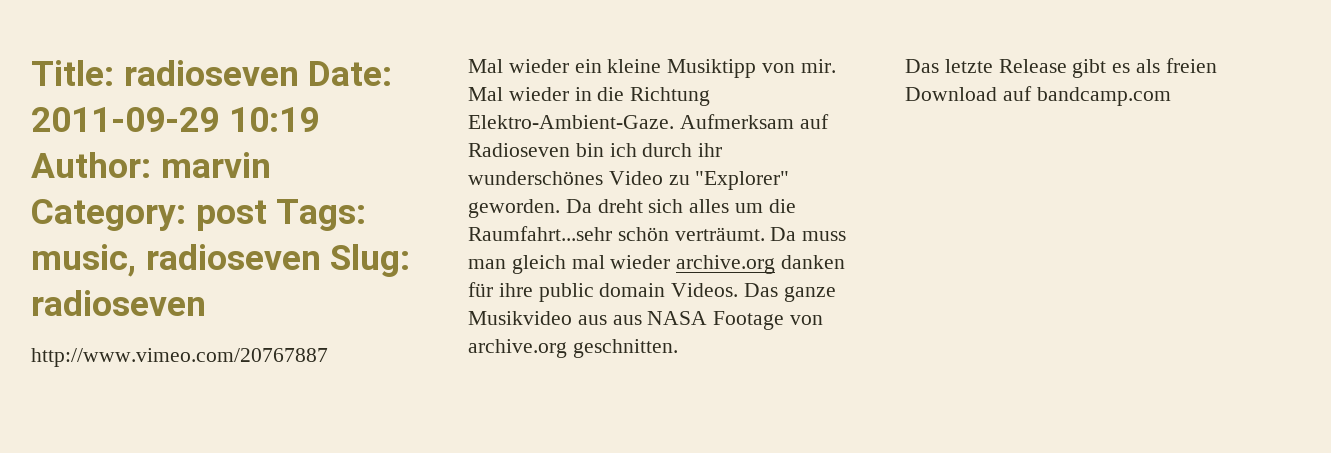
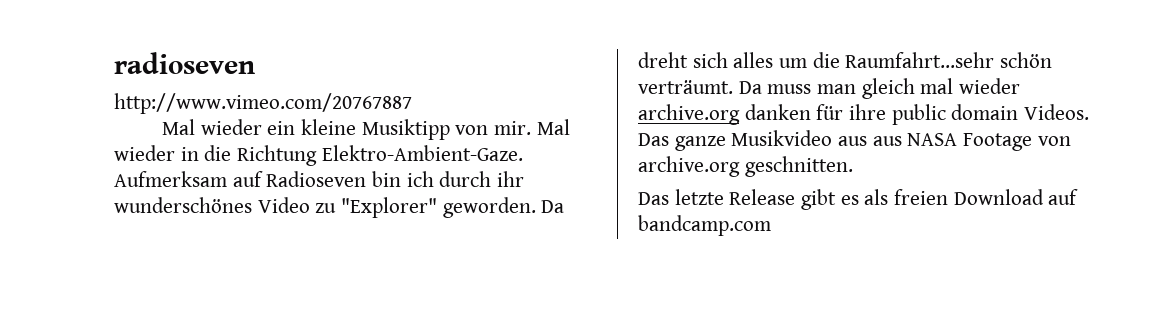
[31,60,393,86] [31,107,319,132] [31,152,271,178] [31,199,367,231] [31,244,411,277] Title: radioseven Date: 2011-09-29 10:19 Author: marvin Category: post Tags: music, radioseven Slug: -> (114, 63) none

